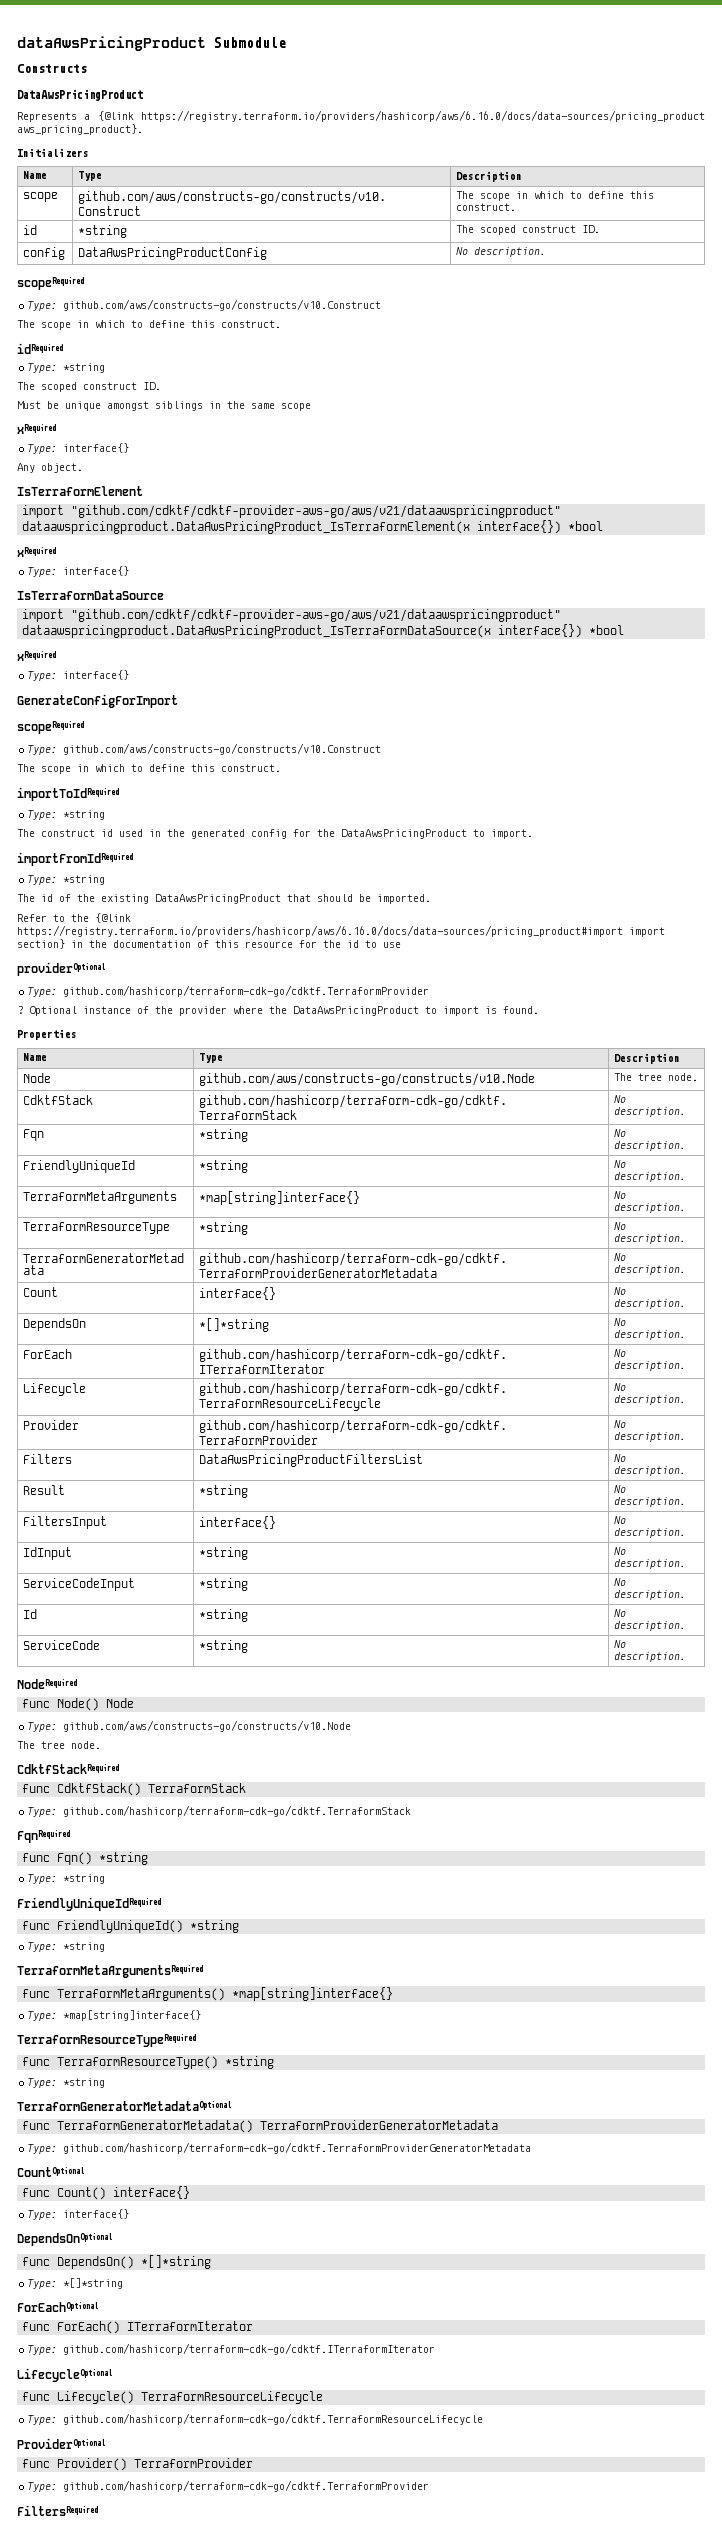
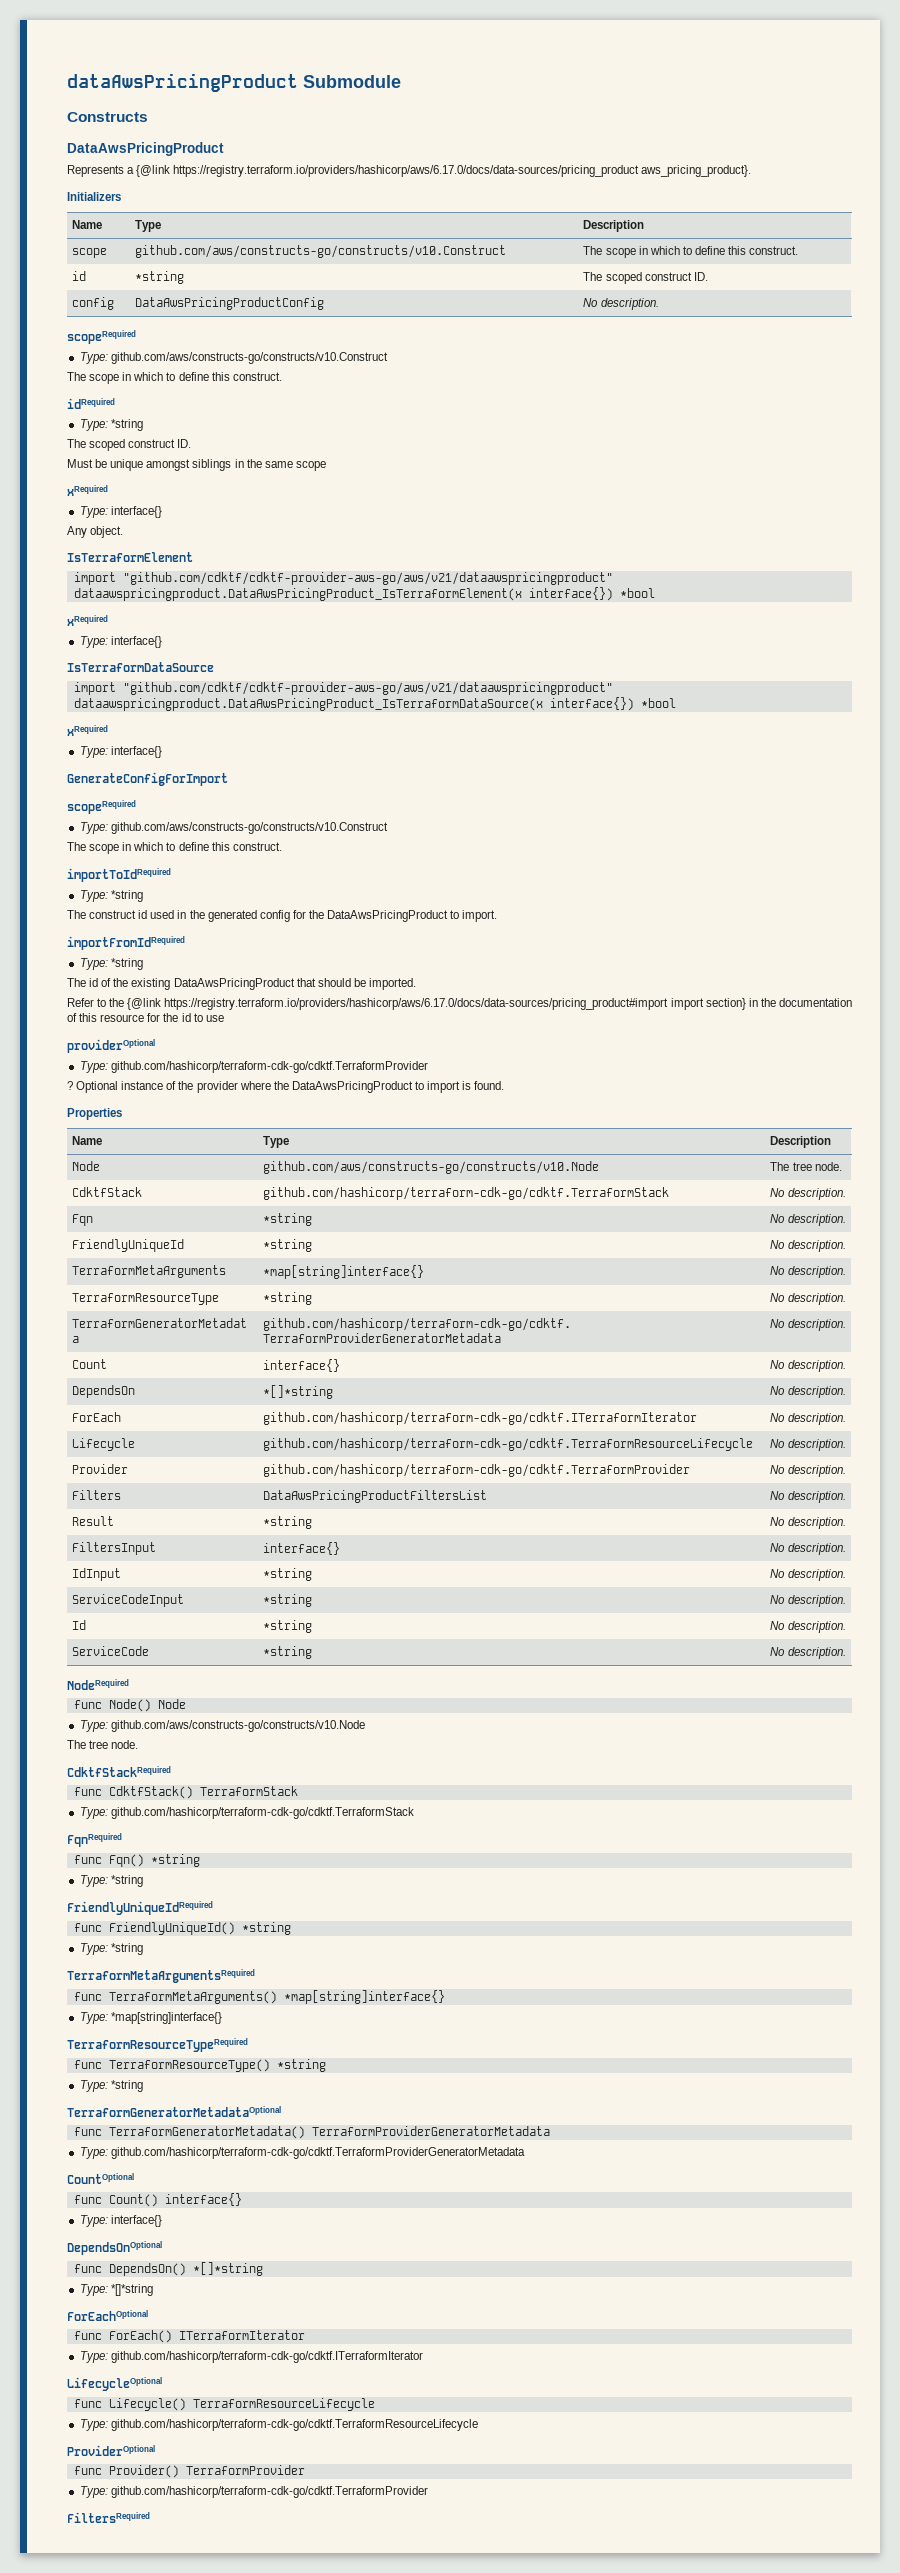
[141,110,705,122] https://registry.terraform.io/providers/hashicorp/aws/6.16.0/docs/data-sources/pricing_product -> [173,165,640,177] https://registry.terraform.io/providers/hashicorp/aws/6.17.0/docs/data-sources/pricing_product
[17,925,623,937] https://registry.terraform.io/providers/hashicorp/aws/6.16.0/docs/data-sources/pricing_product#import -> [164,998,669,1010] https://registry.terraform.io/providers/hashicorp/aws/6.17.0/docs/data-sources/pricing_product#import

